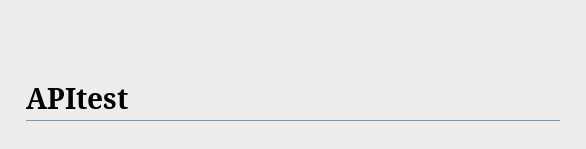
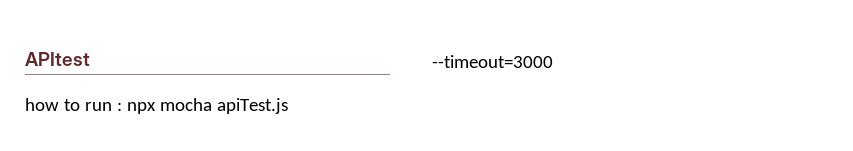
(128, 98) none -> [25,98,288,114] [432,55,553,68] // how to run : npx mocha apiTest.js --timeout=3000

